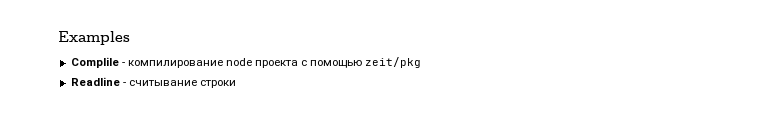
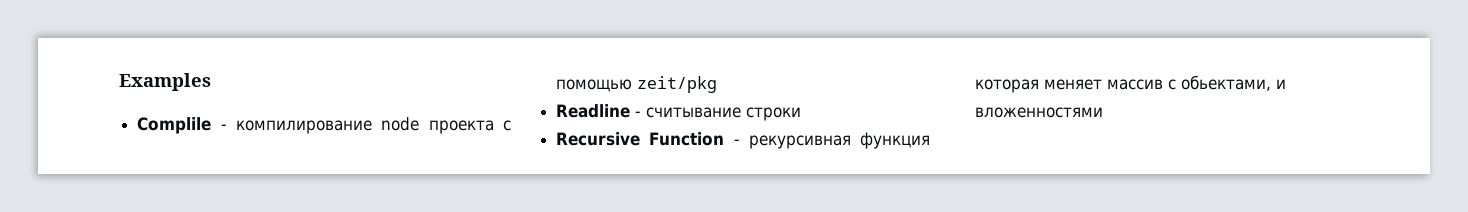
(236, 84) none -> [556,132,930,149] [975,75,1287,93] [975,107,1104,118] // Recursive Function - рекурсивная функция которая меняет массив с обьектами, и вложенностями

